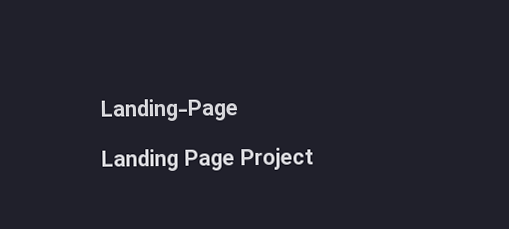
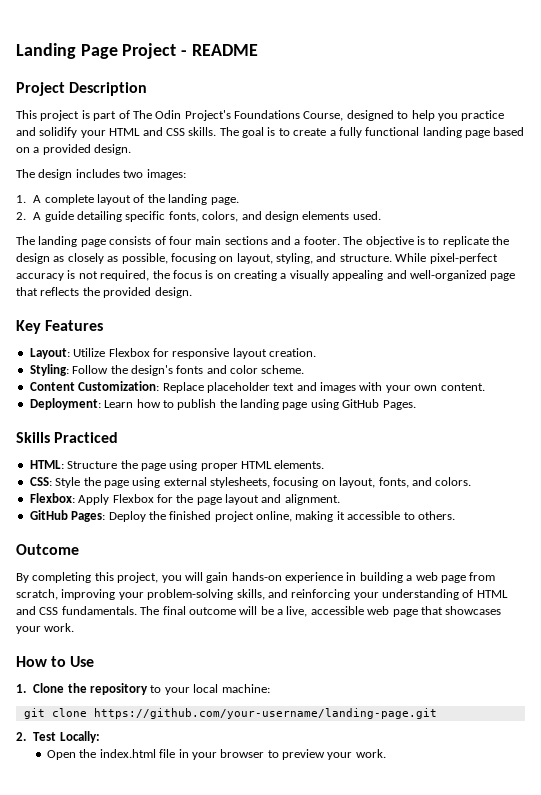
[100,98,239,122] Landing-Page // -> (16, 51) none
(314, 159) none -> [181,44,258,56] [16,82,148,96] [16,110,505,121] [16,127,525,138] [16,144,132,155] [16,169,186,180] [16,194,239,205] [16,211,381,222] [16,236,509,247] [16,253,498,264] [16,270,516,281] [16,287,192,298] [16,320,104,334] [29,348,316,359] [29,364,305,376] [29,381,485,393] [29,398,416,410] [16,432,119,443] [29,460,325,471] [29,477,472,488] [29,493,340,505] [29,510,455,522] [16,544,79,555] [16,572,496,583] [16,589,508,600] [16,606,502,617] [16,623,75,634] [16,656,95,667] [16,683,270,695] [23,708,437,719] [16,731,100,743] [47,749,386,760] - README // Project Description // This project is part of The Odin Project's Foundations Course, designed to help you practice and solidify your HTML and CSS skills. The goal is to create a fully functional landing page based on a provided design. // The design includes two images: // 1. A complete layout of the landing page. // 2. A guide detailing specific fonts, colors, and design elements used. // The landing page consists of four main sections and a footer. The objective is to replicate the design as closely as possible, focusing on layout, styling, and structure. While pixel-perfect accuracy is not required, the focus is on creating a visually appealing and well-organized page that reflects the provided design. // Key Features // Layout: Utilize Flexbox for responsive layout creation. // Styling: Follow the design's fonts and color scheme. // Content Customization: Replace placeholder text and images with your own content. // Deployment: Learn how to publish the landing page using GitHub Pages. // Skills Practiced // HTML: Structure the page using proper HTML elements. // CSS: Style the page using external stylesheets, focusing on layout, fonts, and colors. // Flexbox: Apply Flexbox for the page layout and alignment. // GitHub Pages: Deploy the finished project online, making it accessible to others. // Outcome // By completing this project, you will gain hands-on experience in building a web page from scratch, improving your problem-solving skills, and reinforcing your understanding of HTML and CSS fundamentals. The final outcome will be a live, accessible web page that showcases your work. // How to Use // 1. Clone the repository to your local machine: // git clone https://github.com/your-username/landing-page.git // 2. Test Locally: // Open the index.html file in your browser to preview your work.

